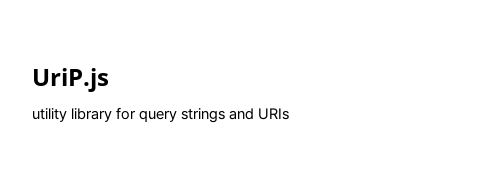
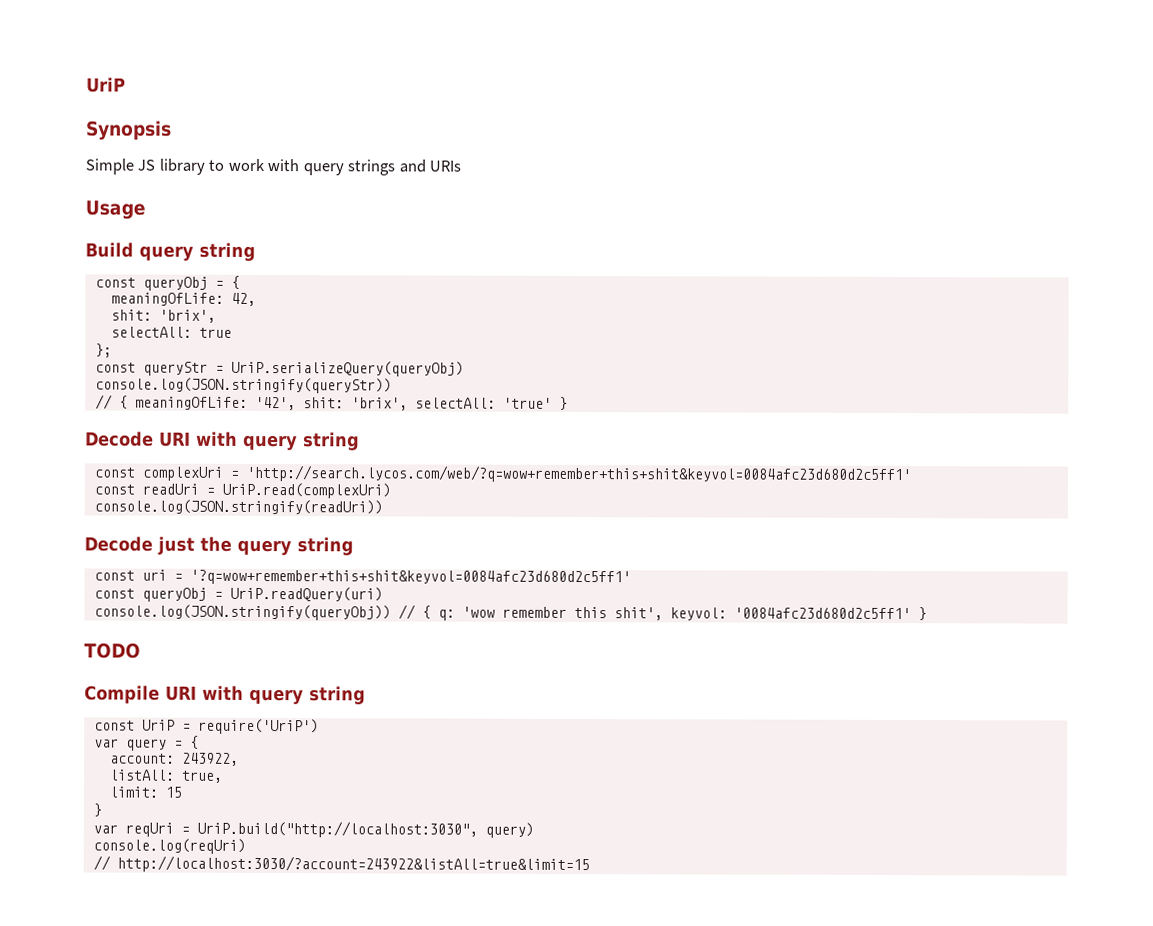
[32,68,109,92] [32,107,290,123] UriP.js // utility library for query strings and URIs -> [86,77,126,93] [86,120,172,141] [85,158,462,176] [85,200,146,220] [85,242,256,261] [94,275,240,291] [110,292,256,306] [110,309,216,323] [110,326,232,338] [94,343,112,358] [94,360,464,377] [94,377,392,394] [94,394,568,411] [85,431,360,451] [93,464,911,484] [93,482,391,499] [93,499,383,515] [84,536,354,556] [93,569,631,586] [93,586,383,602] [93,604,927,621] [84,642,141,659] [84,685,366,705] [93,718,319,735] [93,735,199,751] [109,752,239,766] [109,769,223,783] [108,786,182,798] [92,803,102,817] [92,820,534,838] [92,838,246,854] [92,855,590,874] UriP // Synopsis // Simple JS library to work with query strings and URIs // Usage // Build query string // const queryObj = { // meaningOfLife: 42, // shit: 'brix', // selectAll: true // }; // const queryStr = UriP.serializeQuery(queryObj) // console.log(JSON.stringify(queryStr)) // // { meaningOfLife: '42', shit: 'brix', selectAll: 'true' } // Decode URI with query string // const complexUri = 'http://search.lycos.com/web/?q=wow+remember+this+shit&keyvol=0084afc23d680d2c5ff1' // const readUri = UriP.read(complexUri) // console.log(JSON.stringify(readUri)) // Decode just the query string // const uri = '?q=wow+remember+this+shit&keyvol=0084afc23d680d2c5ff1' // const queryObj = UriP.readQuery(uri) // console.log(JSON.stringify(queryObj)) // { q: 'wow remember this shit', keyvol: '0084afc23d680d2c5ff1' } // TODO // Compile URI with query string // const UriP = require('UriP') // var query = { // account: 243922, // listAll: true, // limit: 15 // } // var reqUri = UriP.build("http://localhost:3030", query) // console.log(reqUri) // // http://localhost:3030/?account=243922&listAll=true&limit=15

